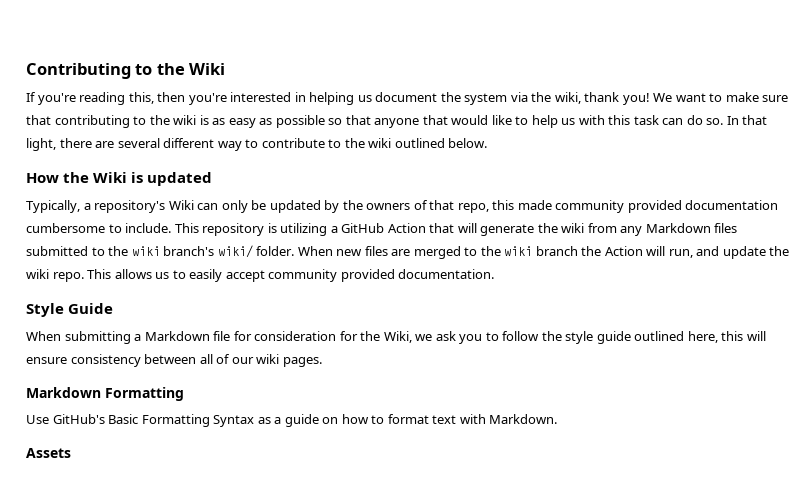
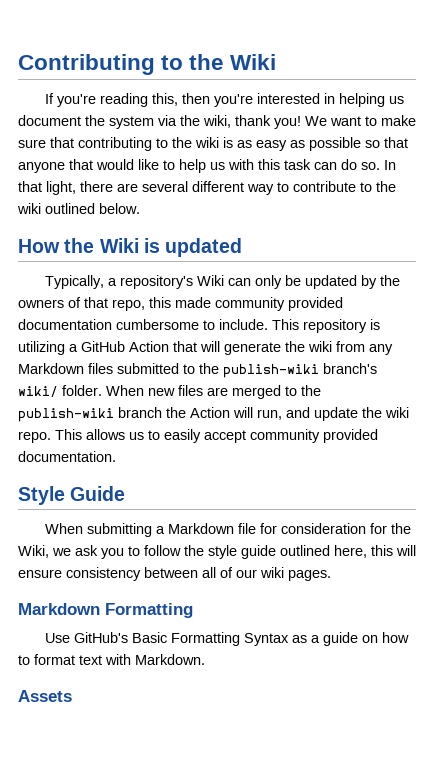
[131,246,160,256] wiki -> [223,364,319,378] publish-wiki
[504,246,533,256] wiki -> [18,408,114,422] publish-wiki

